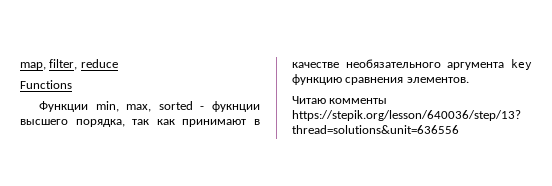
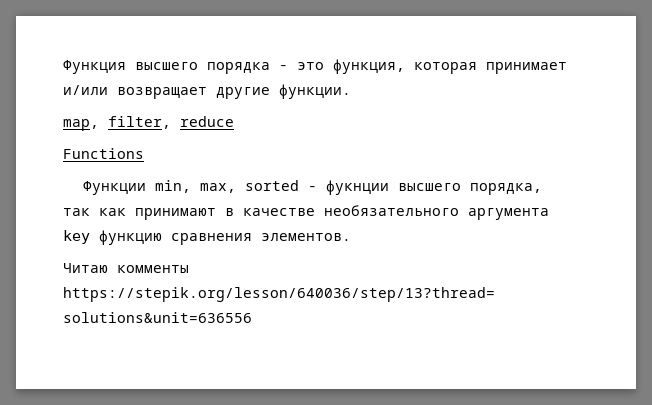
(20, 66) none -> [63,59,567,74] [63,84,351,99] Функция высшего порядка - это функция, которая принимает и/или возвращает другие функции. //

